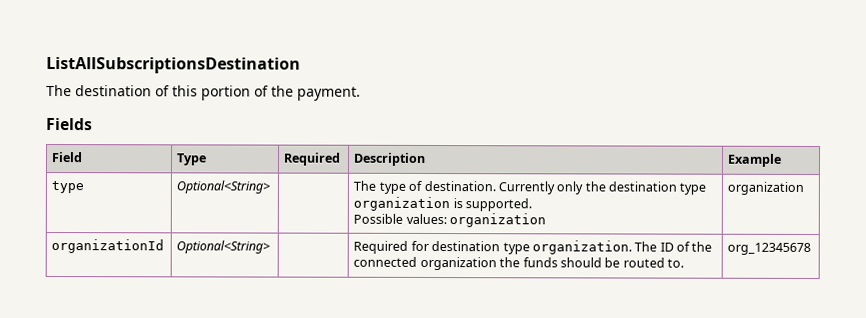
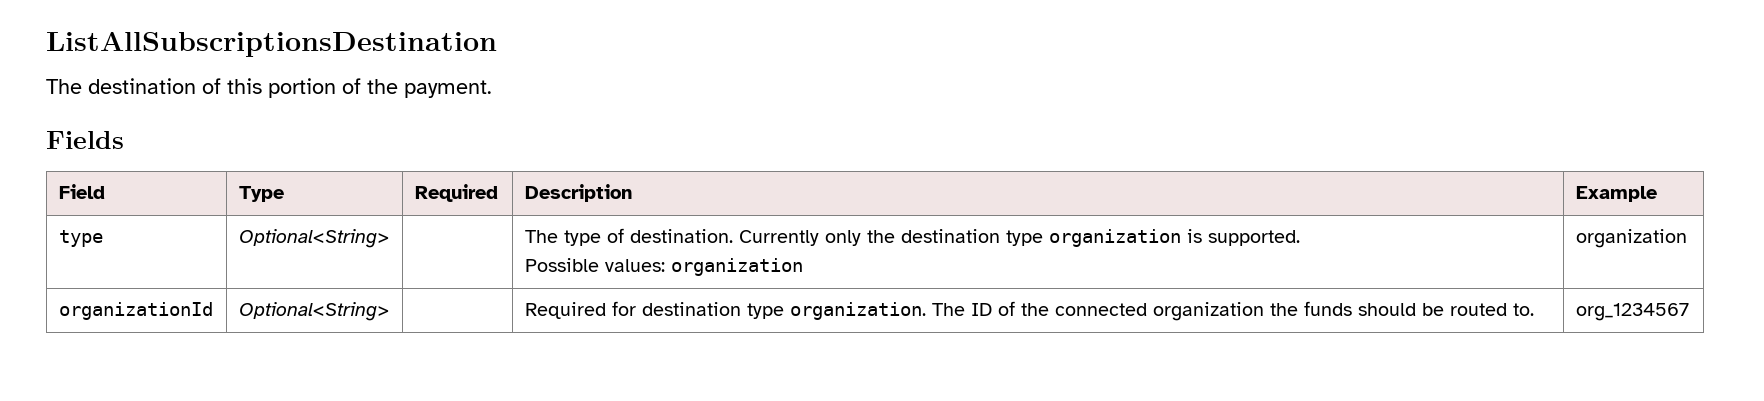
[727,242,812,255] org_12345678 -> [1575,303,1689,321] org_1234567

